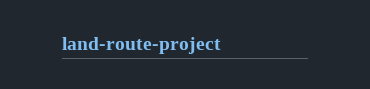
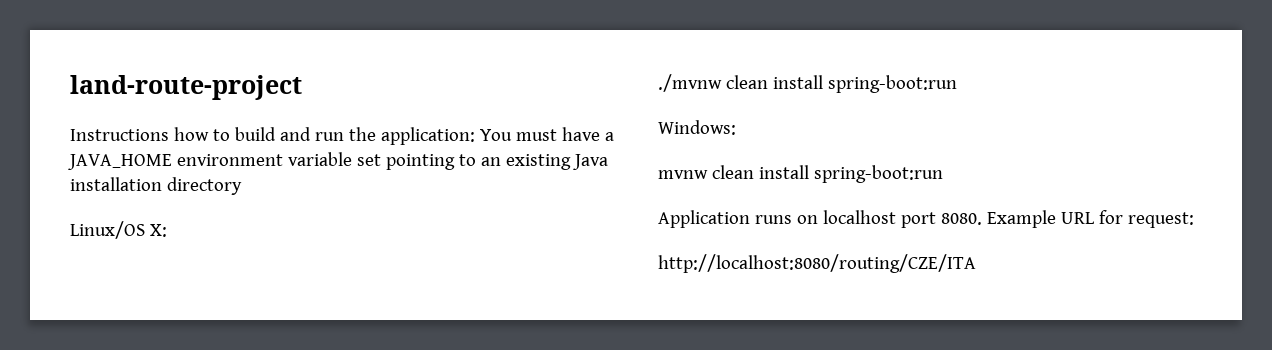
(221, 45) none -> [70,127,614,145] [68,152,608,170] [70,177,242,195] [70,221,167,239] [658,74,957,93] [658,120,736,135] [658,165,943,183] [658,210,1194,228] [658,254,976,273] // Instructions how to build and run the application: You must have a JAVA_HOME environment variable set pointing to an existing Java installation directory // Linux/OS X: // ./mvnw clean install spring-boot:run // Windows: // mvnw clean install spring-boot:run // Application runs on localhost port 8080. Example URL for request: // http://localhost:8080/routing/CZE/ITA

